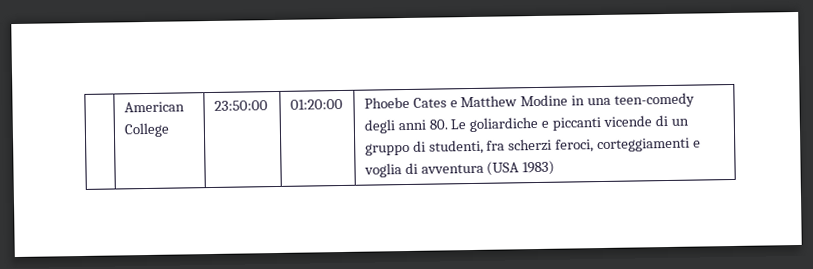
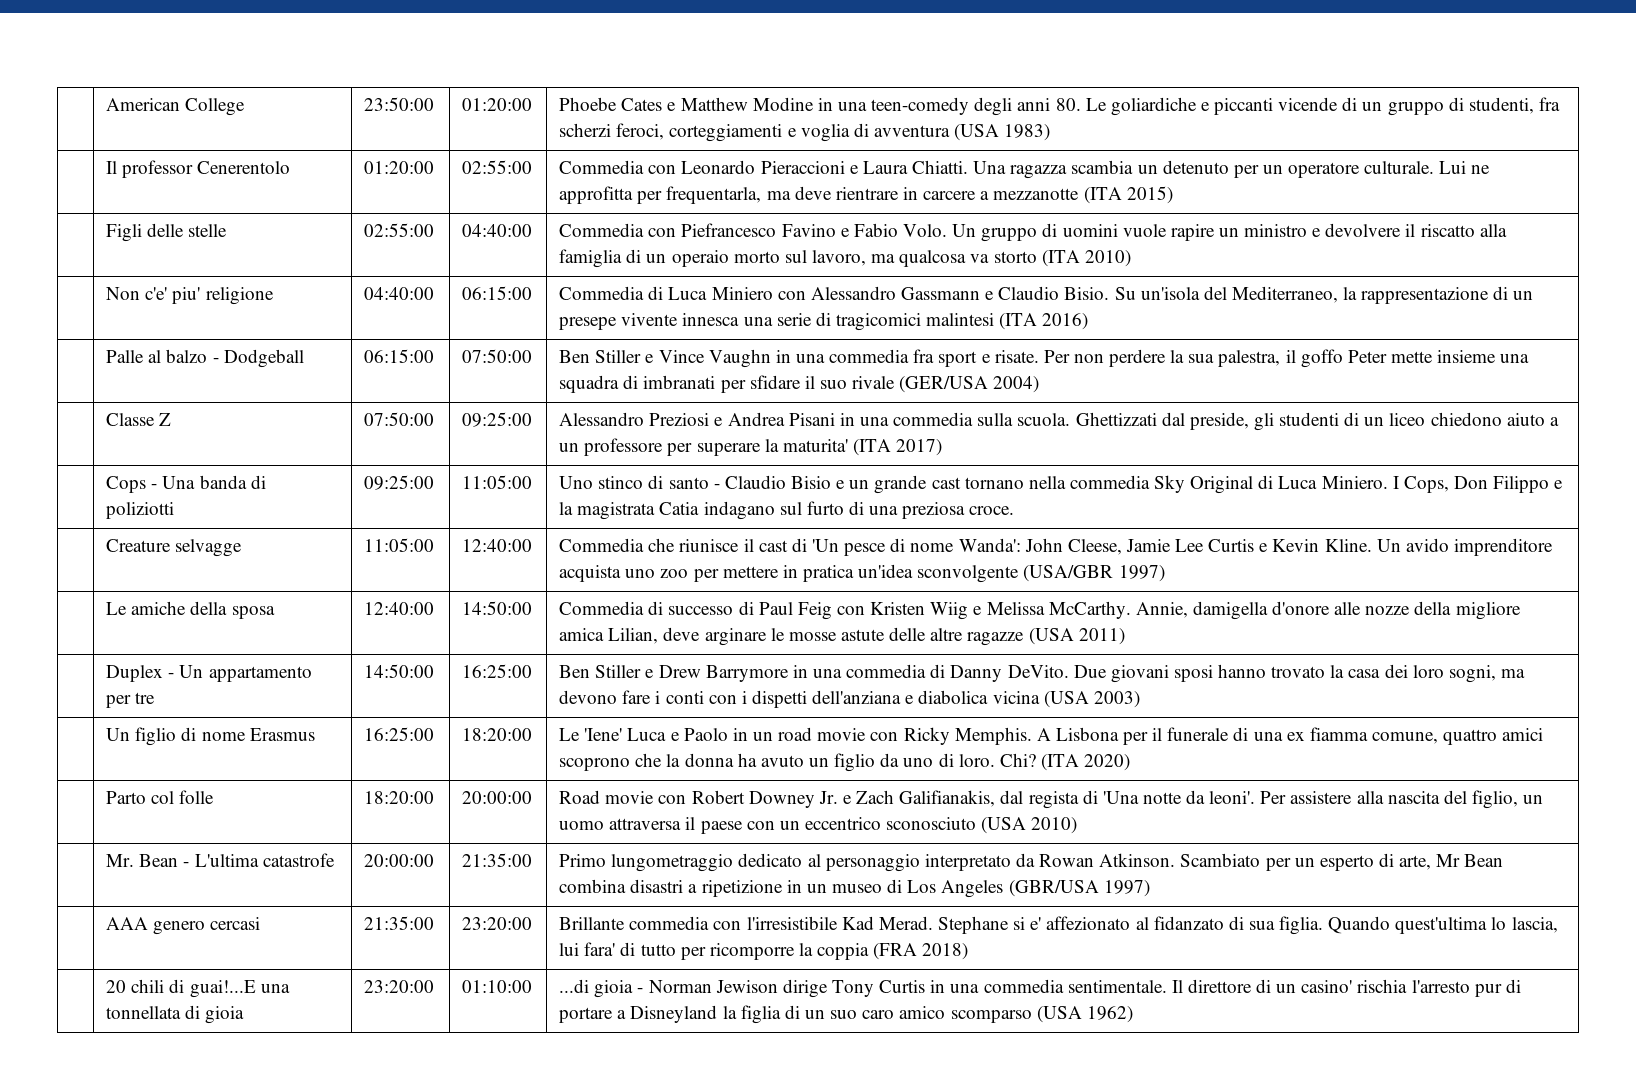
(556, 168) none -> [106,160,291,178] [364,161,435,174] [462,160,533,174] [559,160,1491,179] [559,186,1173,204] [106,223,228,242] [364,223,435,237] [462,224,533,237] [559,223,1507,242] [559,249,1131,268] [106,287,274,305] [364,287,435,300] [462,286,533,300] [559,286,1534,304] [559,312,1089,331] [106,349,304,368] [364,349,435,363] [462,349,533,363] [559,349,1530,368] [559,375,1040,393] [106,413,172,426] [364,412,435,426] [462,412,533,427] [559,412,1559,431] [559,438,943,456] [106,475,266,493] [106,502,175,519] [364,475,435,490] [462,475,533,489] [559,475,1564,494] [559,501,1015,520] [106,539,243,557] [364,538,435,552] [462,539,533,552] [559,538,1553,556] [559,564,1165,583] [106,601,275,619] [364,602,435,615] [462,601,533,615] [559,601,1521,620] [559,627,1125,646] [106,665,312,682] [106,692,156,708] [364,664,435,678] [462,664,533,678] [559,664,1525,683] [559,690,1140,708] [106,727,315,746] [364,727,435,741] [462,728,533,741] [559,727,1544,745] [559,753,1131,772] [106,790,215,804] [364,791,435,804] [462,791,533,804] [559,790,1544,809] [559,817,1078,834] [106,853,335,867] [364,854,435,867] [462,853,533,867] [559,853,1504,872] [559,879,1150,898] [106,917,261,935] [364,916,435,930] [462,917,533,930] [559,916,1558,935] [559,942,969,960] [106,979,290,998] [106,1005,245,1024] [364,980,435,993] [462,980,533,993] [559,979,1521,998] [559,1005,1133,1024] // | Il professor Cenerentolo | 01:20:00 | 02:55:00 | Commedia con Leonardo Pieraccioni e Laura Chiatti. Una ragazza scambia un detenuto per un operatore culturale. Lui ne approfitta per frequentarla, ma deve rientrare in carcere a mezzanotte (ITA 2015) // | Figli delle stelle | 02:55:00 | 04:40:00 | Commedia con Piefrancesco Favino e Fabio Volo. Un gruppo di uomini vuole rapire un ministro e devolvere il riscatto alla famiglia di un operaio morto sul lavoro, ma qualcosa va storto (ITA 2010) // | Non c'e' piu' religione | 04:40:00 | 06:15:00 | Commedia di Luca Miniero con Alessandro Gassmann e Claudio Bisio. Su un'isola del Mediterraneo, la rappresentazione di un presepe vivente innesca una serie di tragicomici malintesi (ITA 2016) // | Palle al balzo - Dodgeball | 06:15:00 | 07:50:00 | Ben Stiller e Vince Vaughn in una commedia fra sport e risate. Per non perdere la sua palestra, il goffo Peter mette insieme una squadra di imbranati per sfidare il suo rivale (GER/USA 2004) // | Classe Z | 07:50:00 | 09:25:00 | Alessandro Preziosi e Andrea Pisani in una commedia sulla scuola. Ghettizzati dal preside, gli studenti di un liceo chiedono aiuto a un professore per superare la maturita' (ITA 2017) // | Cops - Una banda di poliziotti | 09:25:00 | 11:05:00 | Uno stinco di santo - Claudio Bisio e un grande cast tornano nella commedia Sky Original di Luca Miniero. I Cops, Don Filippo e la magistrata Catia indagano sul furto di una preziosa croce. // | Creature selvagge | 11:05:00 | 12:40:00 | Commedia che riunisce il cast di 'Un pesce di nome Wanda': John Cleese, Jamie Lee Curtis e Kevin Kline. Un avido imprenditore acquista uno zoo per mettere in pratica un'idea sconvolgente (USA/GBR 1997) // | Le amiche della sposa | 12:40:00 | 14:50:00 | Commedia di successo di Paul Feig con Kristen Wiig e Melissa McCarthy. Annie, damigella d'onore alle nozze della migliore amica Lilian, deve arginare le mosse astute delle altre ragazze (USA 2011) // | Duplex - Un appartamento per tre | 14:50:00 | 16:25:00 | Ben Stiller e Drew Barrymore in una commedia di Danny DeVito. Due giovani sposi hanno trovato la casa dei loro sogni, ma devono fare i conti con i dispetti dell'anziana e diabolica vicina (USA 2003) // | Un figlio di nome Erasmus | 16:25:00 | 18:20:00 | Le 'Iene' Luca e Paolo in un road movie con Ricky Memphis. A Lisbona per il funerale di una ex fiamma comune, quattro amici scoprono che la donna ha avuto un figlio da uno di loro. Chi? (ITA 2020) // | Parto col folle | 18:20:00 | 20:00:00 | Road movie con Robert Downey Jr. e Zach Galifianakis, dal regista di 'Una notte da leoni'. Per assistere alla nascita del figlio, un uomo attraversa il paese con un eccentrico sconosciuto (USA 2010) // | Mr. Bean - L'ultima catastrofe | 20:00:00 | 21:35:00 | Primo lungometraggio dedicato al personaggio interpretato da Rowan Atkinson. Scambiato per un esperto di arte, Mr Bean combina disastri a ripetizione in un museo di Los Angeles (GBR/USA 1997) // | AAA genero cercasi | 21:35:00 | 23:20:00 | Brillante commedia con l'irresistibile Kad Merad. Stephane si e' affezionato al fidanzato di sua figlia. Quando quest'ultima lo lascia, lui fara' di tutto per ricomporre la coppia (FRA 2018) // | 20 chili di guai!...E una tonnellata di gioia | 23:20:00 | 01:10:00 | ...di gioia - Norman Jewison dirige Tony Curtis in una commedia sentimentale. Il direttore di un casino' rischia l'arresto pur di portare a Disneyland la figlia di un suo caro amico scomparso (USA 1962)

